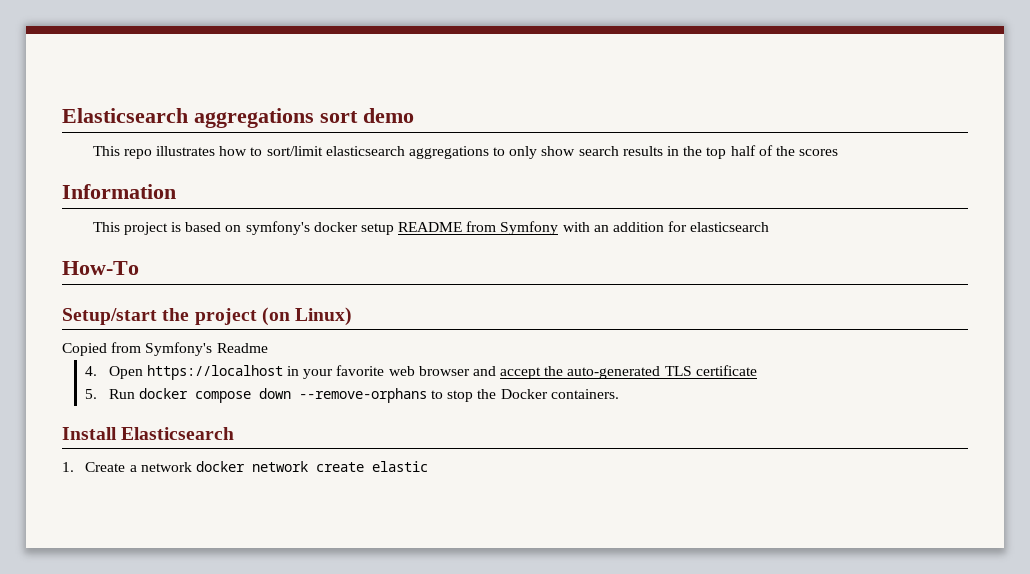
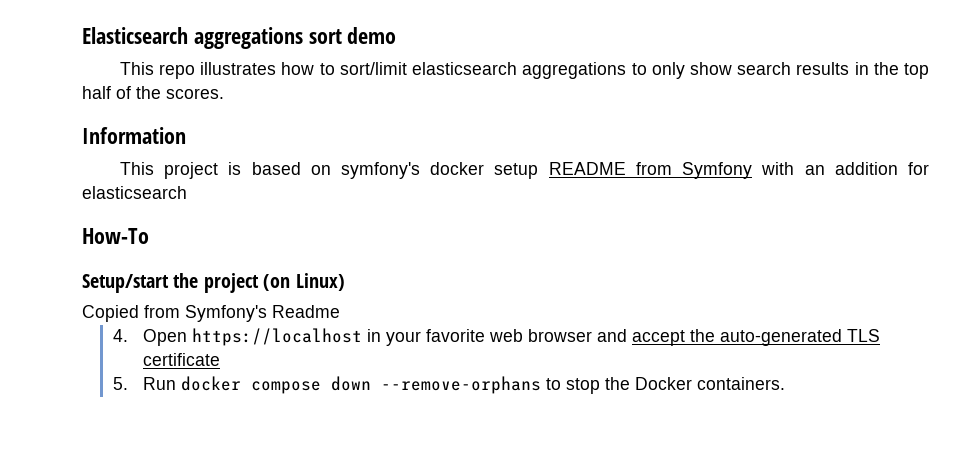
[799,149,839,156] scores -> [166,88,224,99] scores.
[62,427,235,440] [62,461,428,472] // Install Elasticsearch // 1. Create a network docker network create elastic -> (786, 383) none

